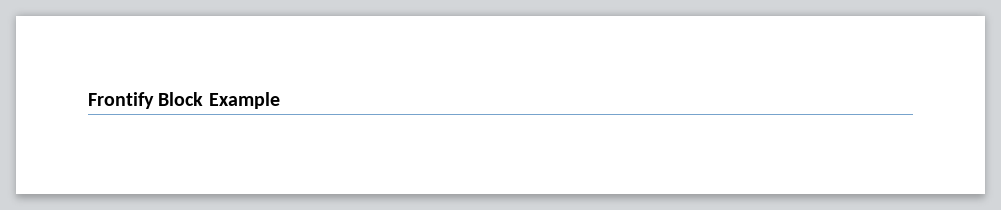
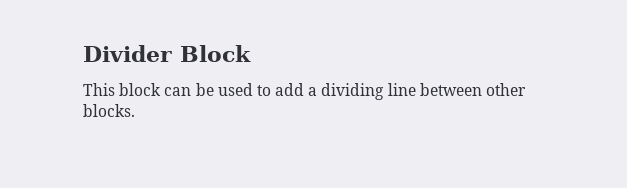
[88,92,154,109] Frontify -> [83,45,172,62] Divider
[208,92,280,109] Example -> [83,83,527,100] [83,104,135,117] // This block can be used to add a dividing line between other blocks.

